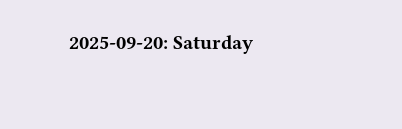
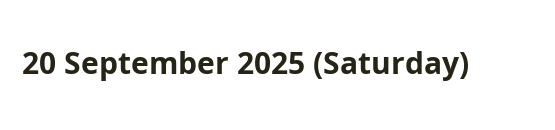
[69,35,255,54] 2025-09-20: Saturday -> [22,51,470,81] 20 September 2025 (Saturday)

